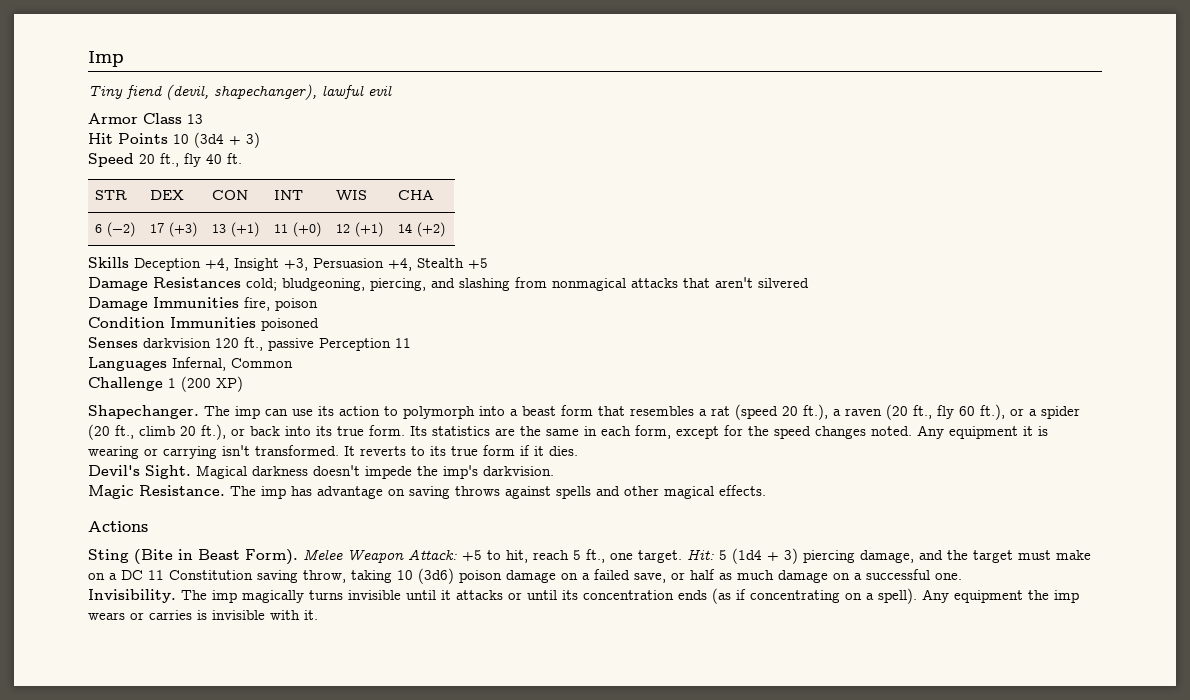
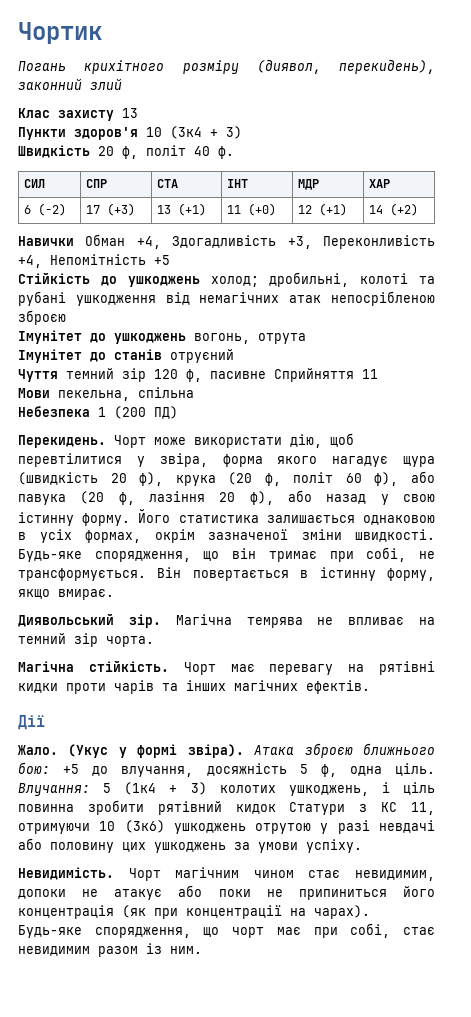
[88,51,124,67] [88,84,392,100] [88,113,203,124] [88,132,260,148] [88,153,242,167] [95,190,128,200] [150,190,185,200] [212,190,249,200] [274,190,304,200] [336,190,368,200] [398,190,435,200] Imp // Tiny fiend (devil, shapechanger), lawful evil // Armor Class 13 // Hit Points 10 (3d4 + 3) // Speed 20 ft., fly 40 ft. // STR | DEX | CON | INT | WIS | CHA -> [18,22,102,44] [18,59,435,74] [18,78,122,90] [18,108,138,121] [18,126,242,140] [18,145,234,159] [23,179,45,188] [85,179,107,188] [156,179,178,188] [226,179,248,188] [297,179,319,190] [368,179,390,188] Чортик // Погань крихітного розміру (диявол, перекидень), законний злий // Клас захисту 13 // Пункти здоров'я 10 (3к4 + 3) // Швидкість 20 ф, політ 40 ф. // СИЛ | СПР | СТА | ІНТ | МДР | ХАР
[88,257,488,271] [88,277,809,291] [88,297,318,311] [88,317,319,331] [88,337,411,351] [88,357,293,371] [88,376,243,392] [88,404,1080,420] [88,424,1048,440] [88,445,578,459] [88,465,554,479] [88,485,766,499] [88,521,148,532] [88,548,1091,565] [88,568,962,584] [88,588,1079,604] [88,610,318,620] Skills Deception +4, Insight +3, Persuasion +4, Stealth +5 // Damage Resistances cold; bludgeoning, piercing, and slashing from nonmagical attacks that aren't silvered // Damage Immunities fire, poison // Condition Immunities poisoned // Senses darkvision 120 ft., passive Perception 11 // Languages Infernal, Common // Challenge 1 (200 XP) // Shapechanger. The imp can use its action to polymorph into a beast form that resembles a rat (speed 20 ft.), a raven (20 ft., fly 60 ft.), or a spider (20 ft., climb 20 ft.), or back into its true form. Its statistics are the same in each form, except for the speed changes noted. Any equipment it is wearing or carrying isn't transformed. It reverts to its true form if it dies. // Devil's Sight. Magical darkness doesn't impede the imp's darkvision. // Magic Resistance. The imp has advantage on saving throws against spells and other magical effects. // Actions // Sting (Bite in Beast Form). Melee Weapon Attack: +5 to hit, reach 5 ft., one target. Hit: 5 (1d4 + 3) piercing damage, and the target must make on a DC 11 Constitution saving throw, taking 10 (3d6) poison damage on a failed save, or half as much damage on a successful one. // Invisibility. The imp magically turns invisible until it attacks or until its concentration ends (as if concentrating on a spell). Any equipment the imp wears or carries is invisible with it. -> [18,234,435,249] [18,254,170,268] [18,272,435,287] [18,291,436,306] [18,310,66,325] [18,330,306,344] [18,349,234,363] [18,368,378,382] [18,387,194,401] [18,406,178,419] [18,433,354,448] [18,453,435,467] [18,471,435,486] [18,490,435,505] [18,509,435,526] [18,529,435,543] [18,547,436,562] [18,567,435,581] [18,589,114,600] [18,614,435,628] [18,633,154,647] [18,661,435,675] [18,680,370,694] [18,715,45,730] [18,743,435,758] [18,762,435,777] [18,782,435,796] [18,800,435,815] [18,820,435,834] [18,838,362,853] [18,867,435,881] [18,885,435,900] [18,905,370,919] [18,923,436,938] [18,943,202,957] Навички Обман +4, Здогадливість +3, Переконливість +4, Непомітність +5 // Стійкість до ушкоджень холод; дробильні, колоті та рубані ушкодження від немагічних атак непосрібленою зброєю // Імунітет до ушкоджень вогонь, отрута // Імунітет до станів отруєний // Чуття темний зір 120 ф, пасивне Сприйняття 11 // Мови пекельна, спільна // Небезпека 1 (200 ПД) // Перекидень. Чорт може використати дію, щоб перевтілитися у звіра, форма якого нагадує щура (швидкість 20 ф), крука (20 ф, політ 60 ф), або павука (20 ф, лазіння 20 ф), або назад у свою істинну форму. Його статистика залишається однаковою в усіх формах, окрім зазначеної зміни швидкості. Будь-яке спорядження, що він тримає при собі, не трансформується. Він повертається в істинну форму, якщо вмирає. // Диявольський зір. Магічна темрява не впливає на темний зір чорта. // Магічна стійкість. Чорт має перевагу на рятівні кидки проти чарів та інших магічних ефектів. // Дії // Жало. (Укус у формі звіра). Атака зброєю ближнього бою: +5 до влучання, досяжність 5 ф, одна ціль. Влучання: 5 (1к4 + 3) колотих ушкоджень, і ціль повинна зробити рятівний кидок Статури з КС 11, отримуючи 10 (3к6) ушкоджень отрутою у разі невдачі або половину цих ушкоджень за умови успіху. // Невидимість. Чорт магічним чином стає невидимим, допоки не атакує або поки не припиниться його концентрація (як при концентрації на чарах). Будь-яке спорядження, що чорт має при собі, стає невидимим разом із ним.

